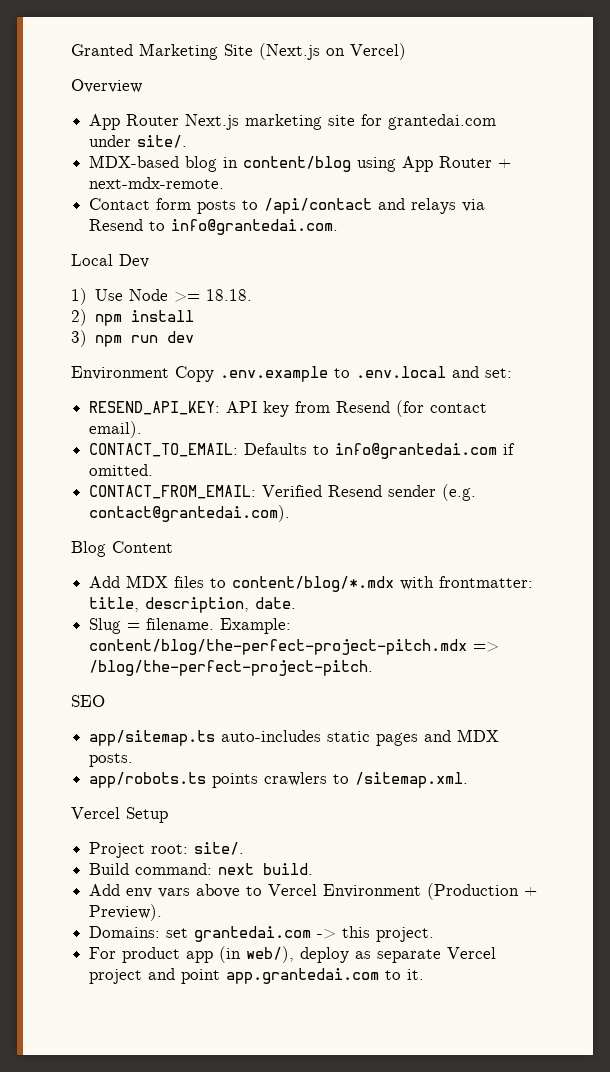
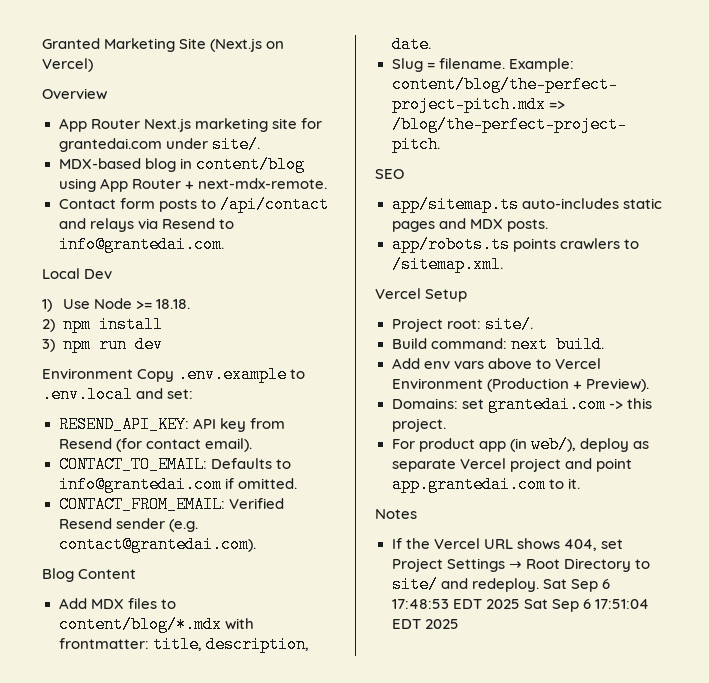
(425, 974) none -> [375,509,417,519] [391,538,623,551] [391,558,650,572] [391,576,610,593] [391,599,649,612] [391,619,459,629] // Notes // If the Vercel URL shows 404, set Project Settings → Root Directory to site/ and redeploy. Sat Sep 6 17:48:53 EDT 2025 Sat Sep 6 17:51:04 EDT 2025

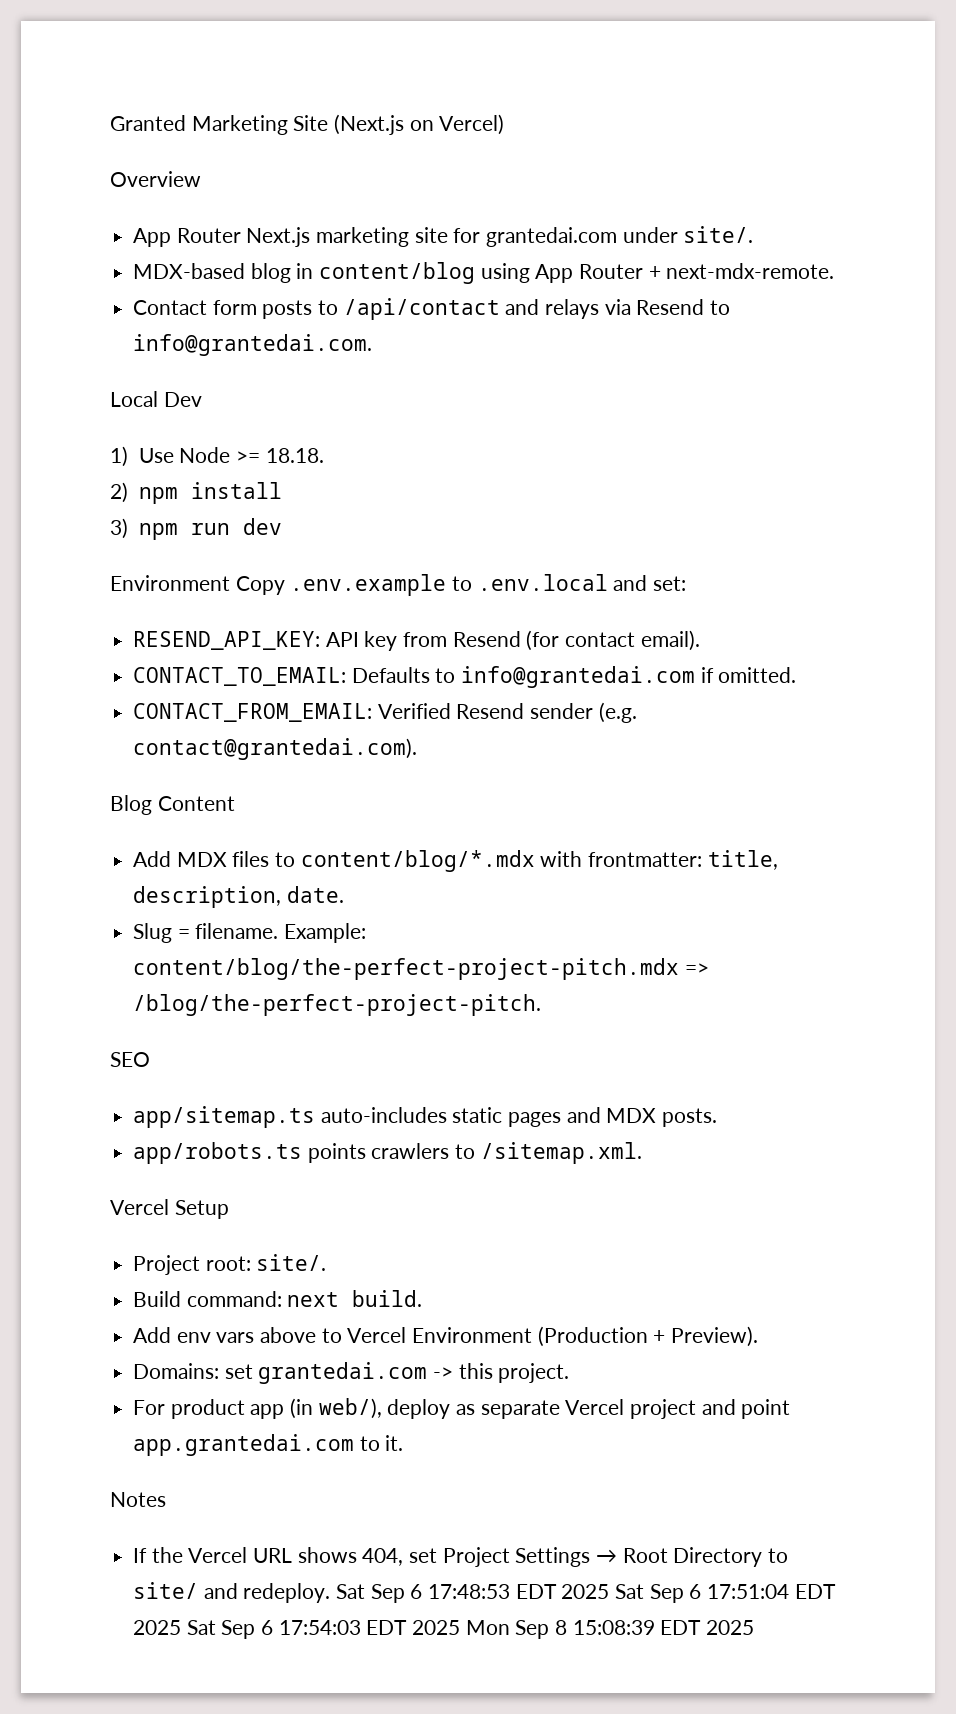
(459, 624) none -> [186,1620,755,1639] Sat Sep 6 17:54:03 EDT 2025 Mon Sep 8 15:08:39 EDT 2025

